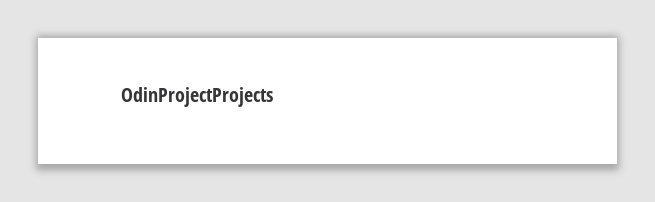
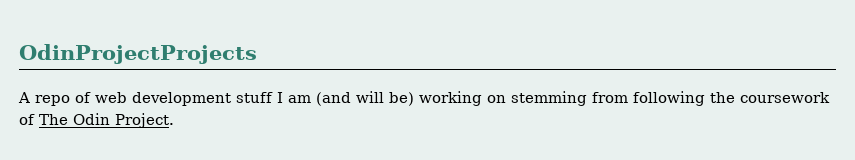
(273, 97) none -> [18,91,830,106] [19,113,174,128] // A repo of web development stuff I am (and will be) working on stemming from following the coursework of The Odin Project.

